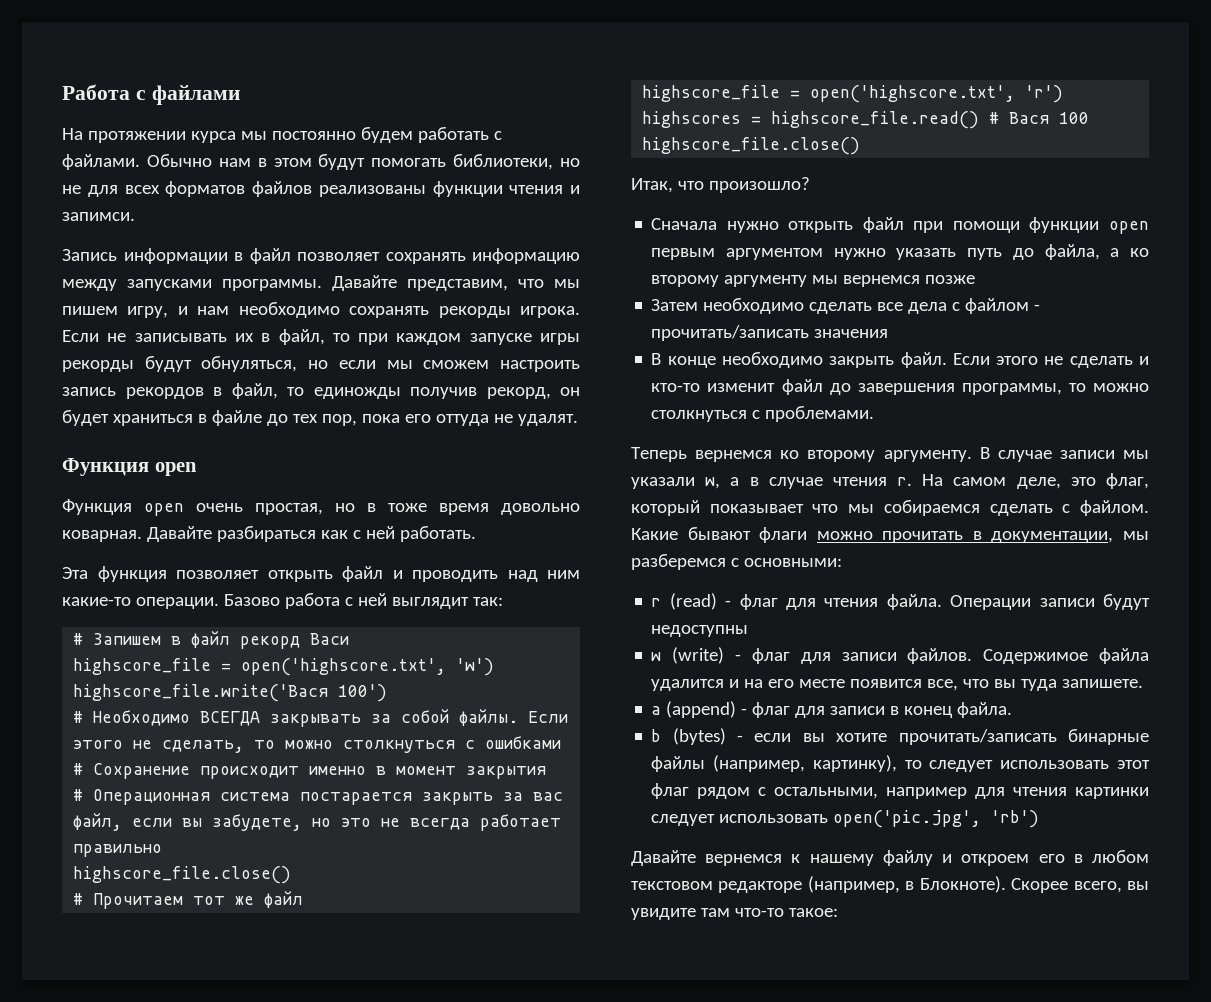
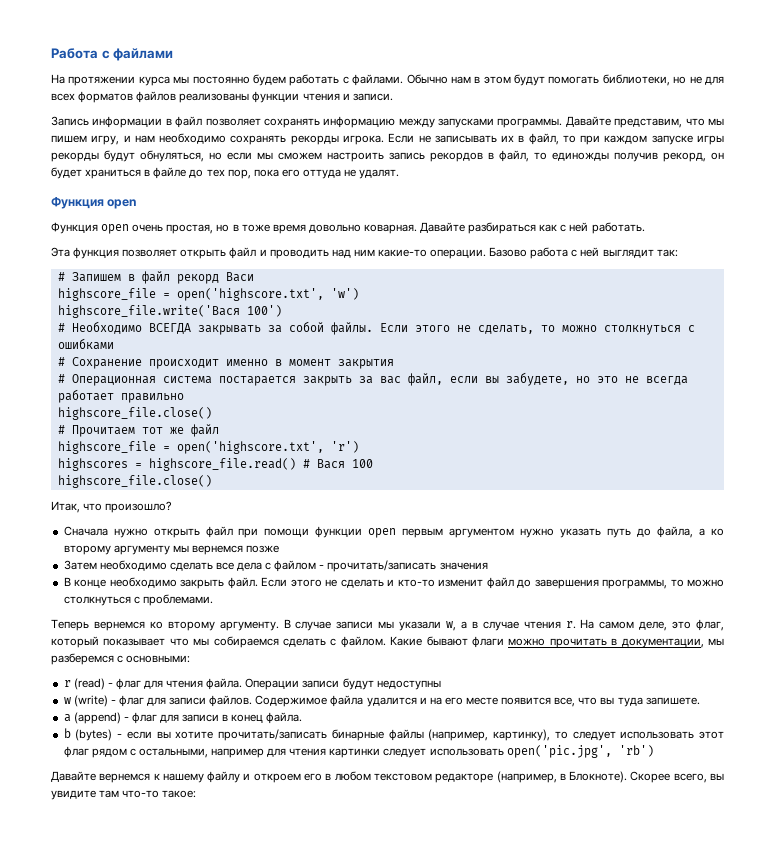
[62,212,135,221] запимси. -> [352,93,393,101] записи.

